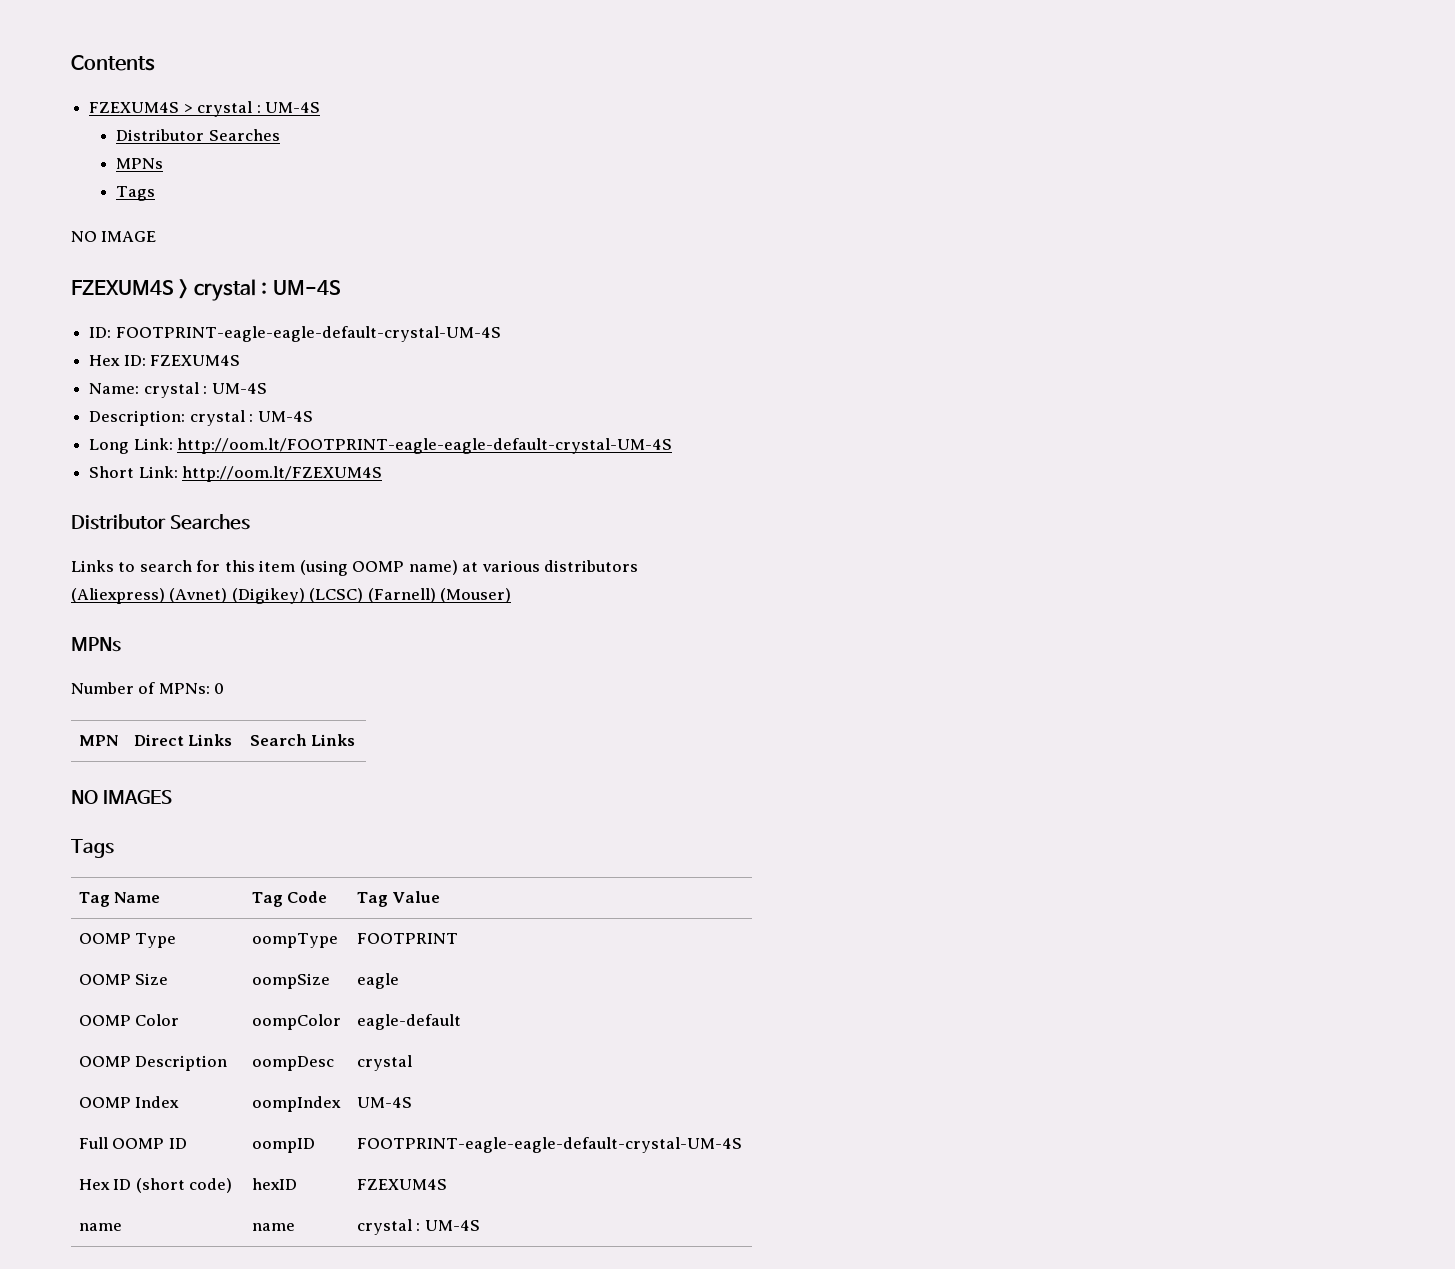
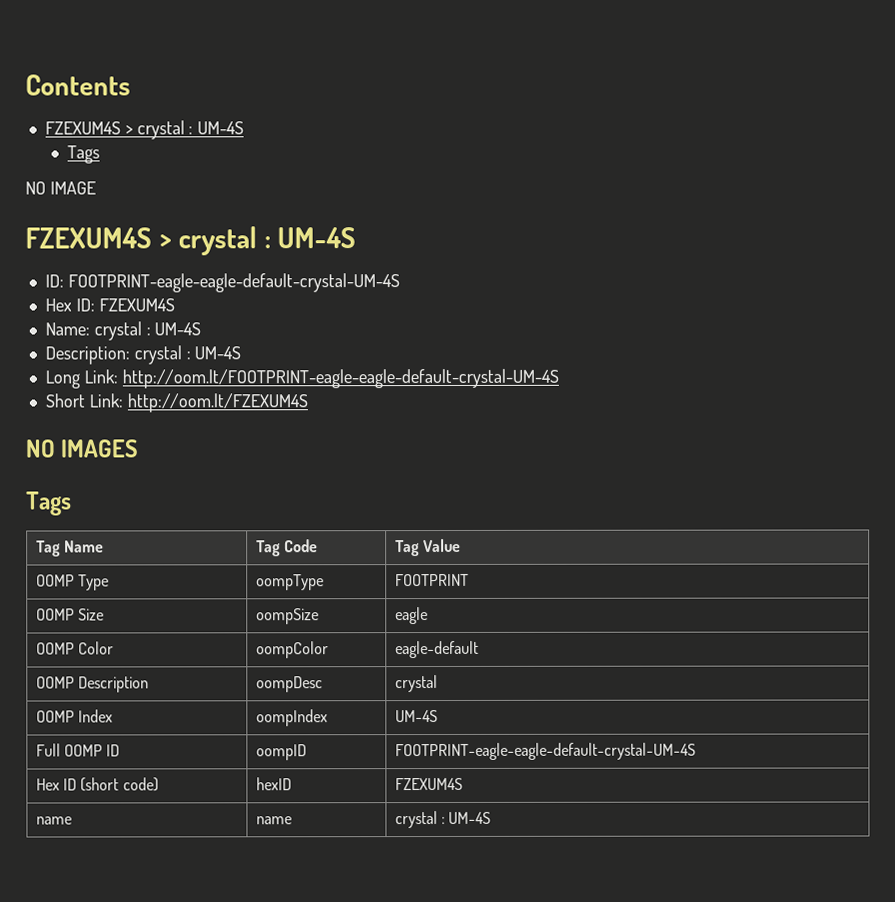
[116,129,280,141] [116,158,164,169] // Distributor Searches // MPNs -> (245, 128) none
[71,514,250,530] [71,560,639,576] [71,588,512,604] [71,637,121,652] [71,682,225,694] [78,735,118,746] [133,734,233,746] [249,734,356,746] // Distributor Searches // Links to search for this item (using OOMP name) at various distributors // (Aliexpress) (Avnet) (Digikey) (LCSC) (Farnell) (Mouser) // MPNs // Number of MPNs: 0 // MPN | Direct Links | Search Links -> (309, 403) none

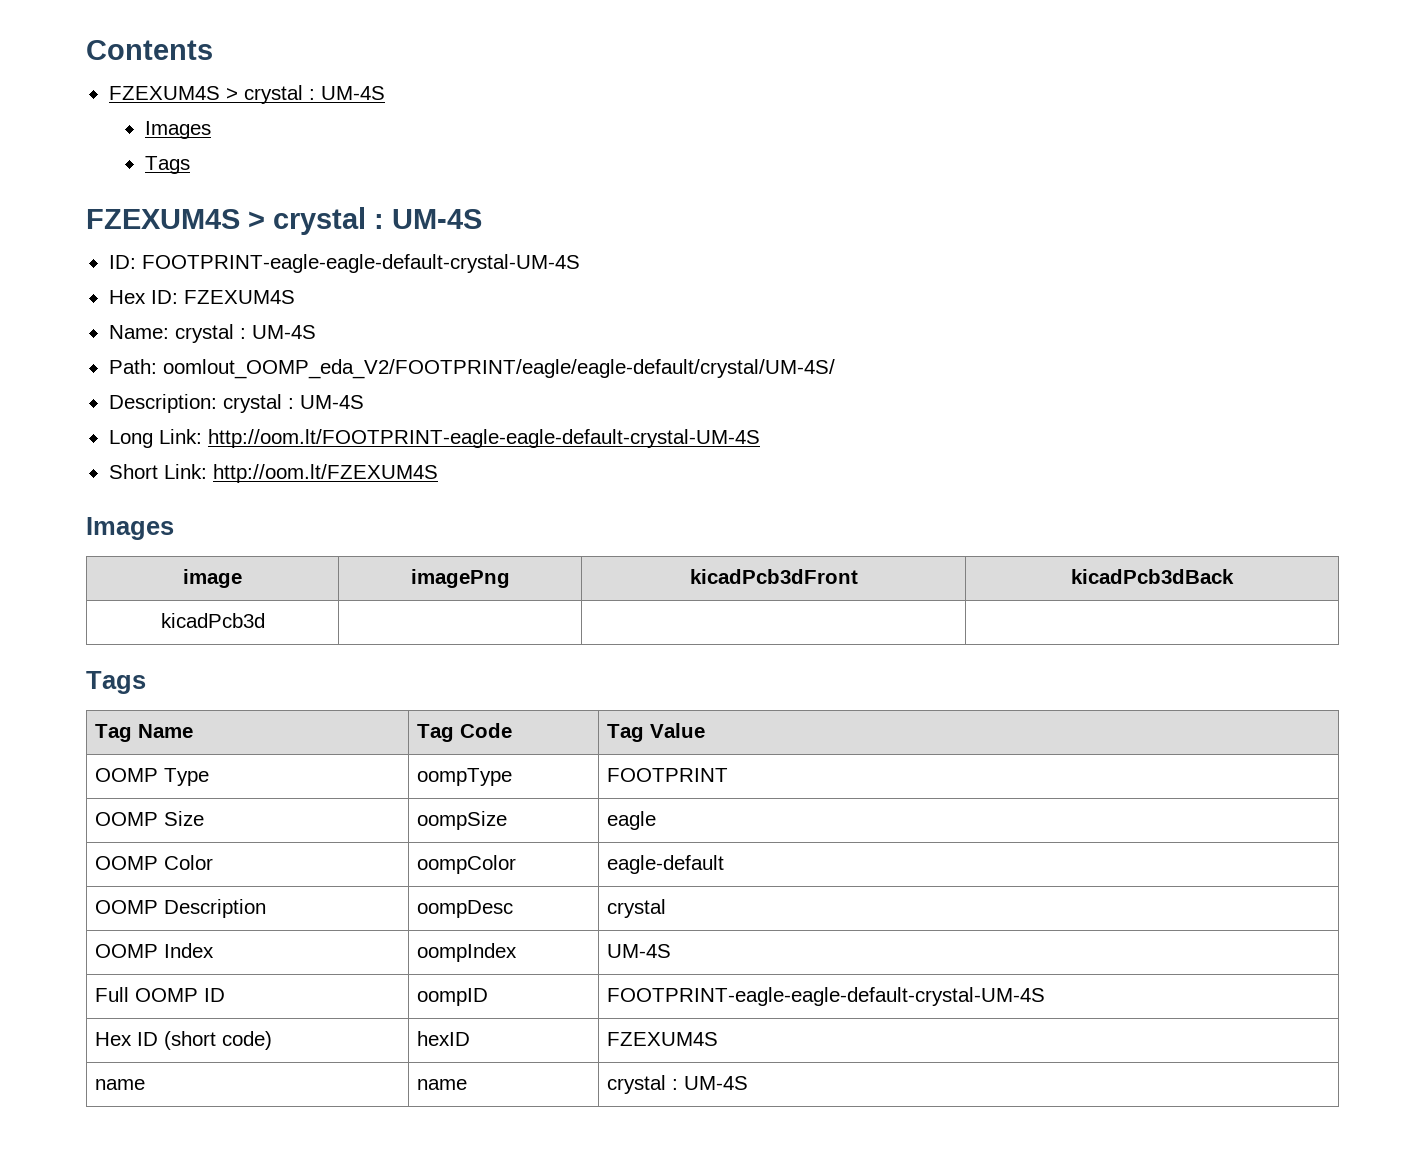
[67,145,101,164] [25,181,96,195] // Tags // NO IMAGE -> [144,121,211,139] [144,156,190,174] // Images // Tags
(202, 329) none -> [108,359,835,379] // Path: oomlout_OOMP_eda_V2/FOOTPRINT/eagle/eagle-default/crystal/UM-4S/
[25,439,140,458] NO IMAGES -> [86,517,174,540] [183,569,242,588] [410,569,510,588] [689,569,858,584] [1071,569,1234,584] [160,613,265,628] Images // image | imagePng | kicadPcb3dFront | kicadPcb3dBack // kicadPcb3d | | |

